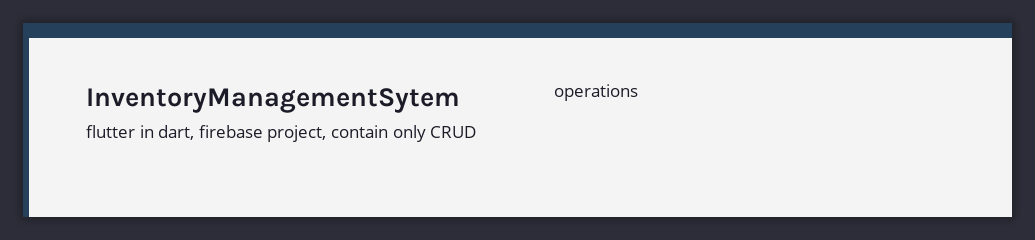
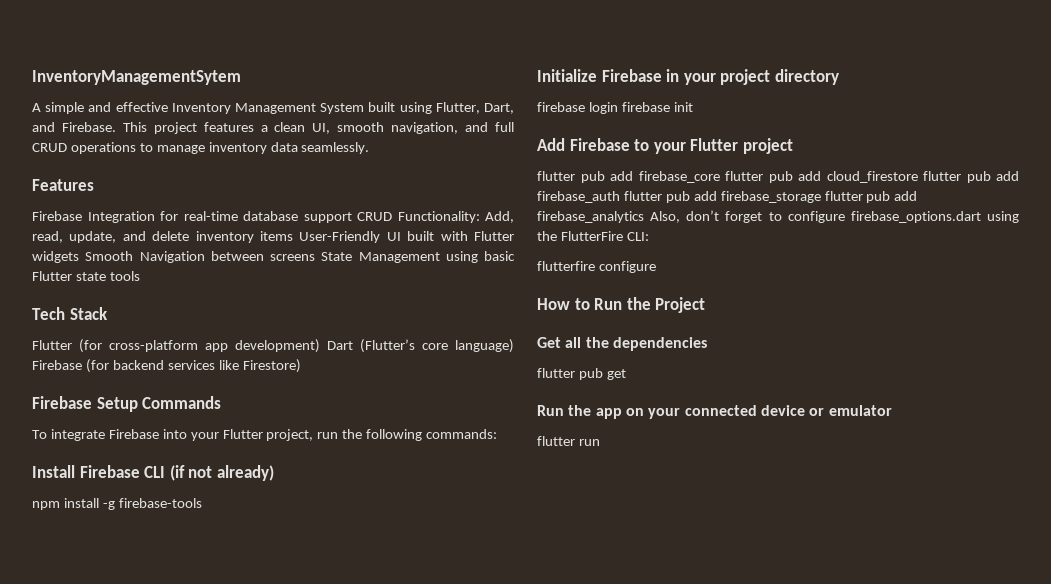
[86,125,477,142] [554,84,638,101] flutter in dart, firebase project, contain only CRUD operations -> [32,102,514,114] [32,122,515,134] [32,142,370,154] [32,179,94,191] [32,211,514,223] [32,231,514,243] [32,251,515,263] [32,271,140,281] [32,307,108,320] [32,339,514,353] [32,359,301,373] [32,396,222,412] [32,429,498,441] [32,465,274,481] [32,498,202,510] [537,69,839,85] [537,102,693,114] [537,138,793,154] [537,171,1019,183] [537,191,918,203] [537,210,1019,223] [537,231,649,241] [537,261,656,273] [537,297,706,313] [537,337,707,351] [537,368,626,380] [537,405,892,419] [537,436,600,446] A simple and effective Inventory Management System built using Flutter, Dart, and Firebase. This project features a clean UI, smooth navigation, and full CRUD operations to manage inventory data seamlessly. // Features // Firebase Integration for real-time database support CRUD Functionality: Add, read, update, and delete inventory items User-Friendly UI built with Flutter widgets Smooth Navigation between screens State Management using basic Flutter state tools // Tech Stack // Flutter (for cross-platform app development) Dart (Flutter’s core language) Firebase (for backend services like Firestore) // Firebase Setup Commands // To integrate Firebase into your Flutter project, run the following commands: // Install Firebase CLI (if not already) // npm install -g firebase-tools // Initialize Firebase in your project directory // firebase login firebase init // Add Firebase to your Flutter project // flutter pub add firebase_core flutter pub add cloud_firestore flutter pub add firebase_auth flutter pub add firebase_storage flutter pub add firebase_analytics Also, don’t forget to configure firebase_options.dart using the FlutterFire CLI: // flutterfire configure // How to Run the Project // Get all the dependencies // flutter pub get // Run the app on your connected device or emulator // flutter run

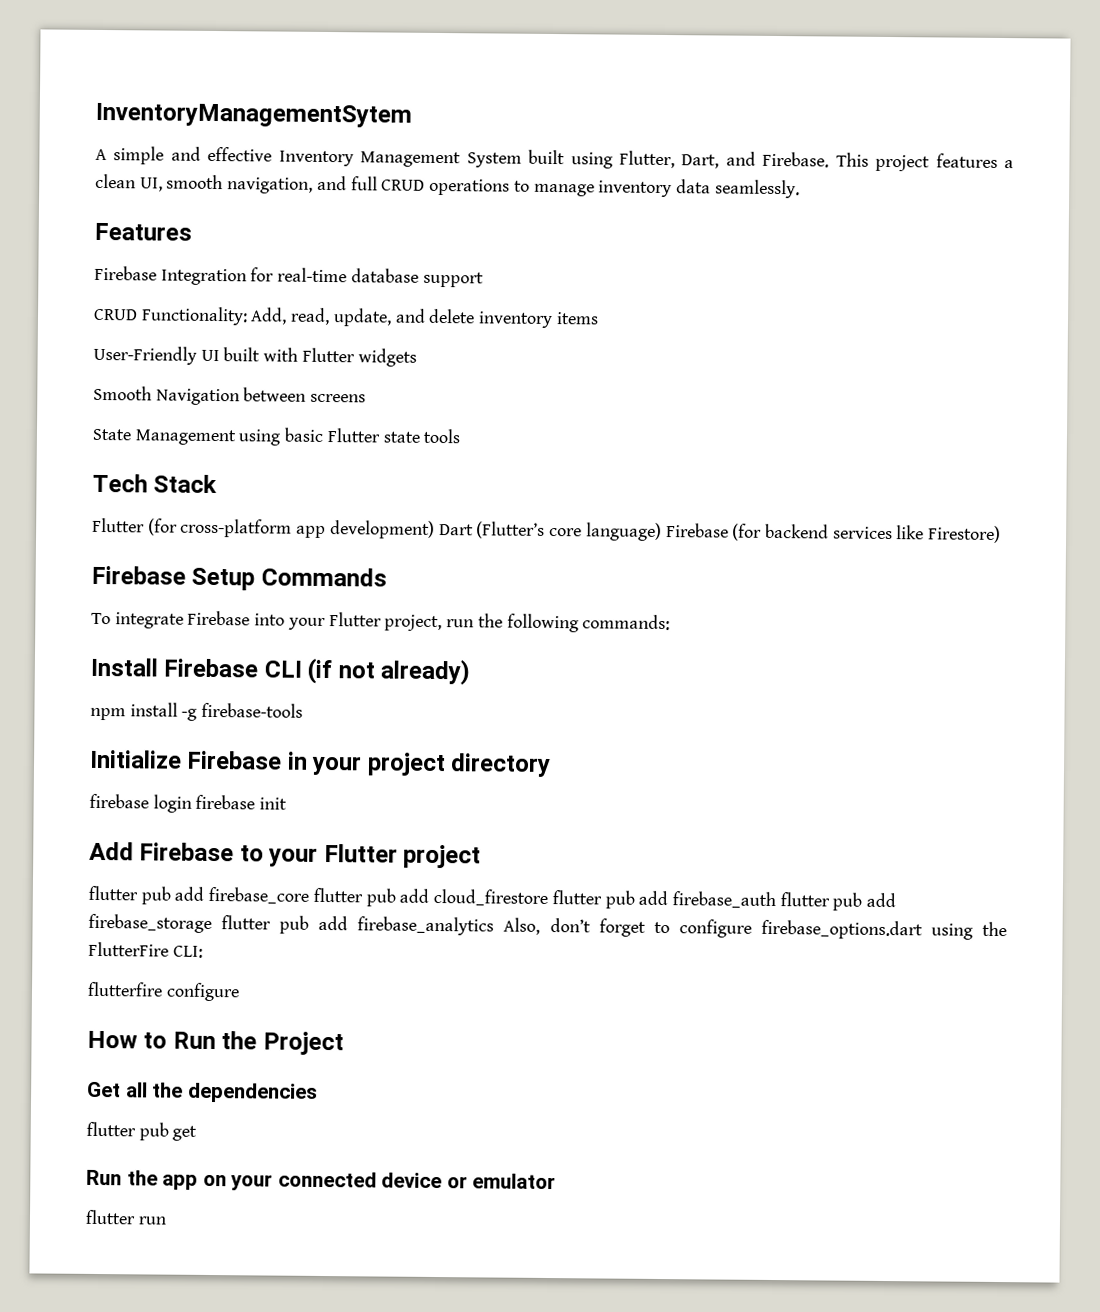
(352, 217) none -> (484, 279) //
(293, 236) none -> (599, 318) //
(79, 257) none -> (417, 357) //
(315, 257) none -> (367, 398) //

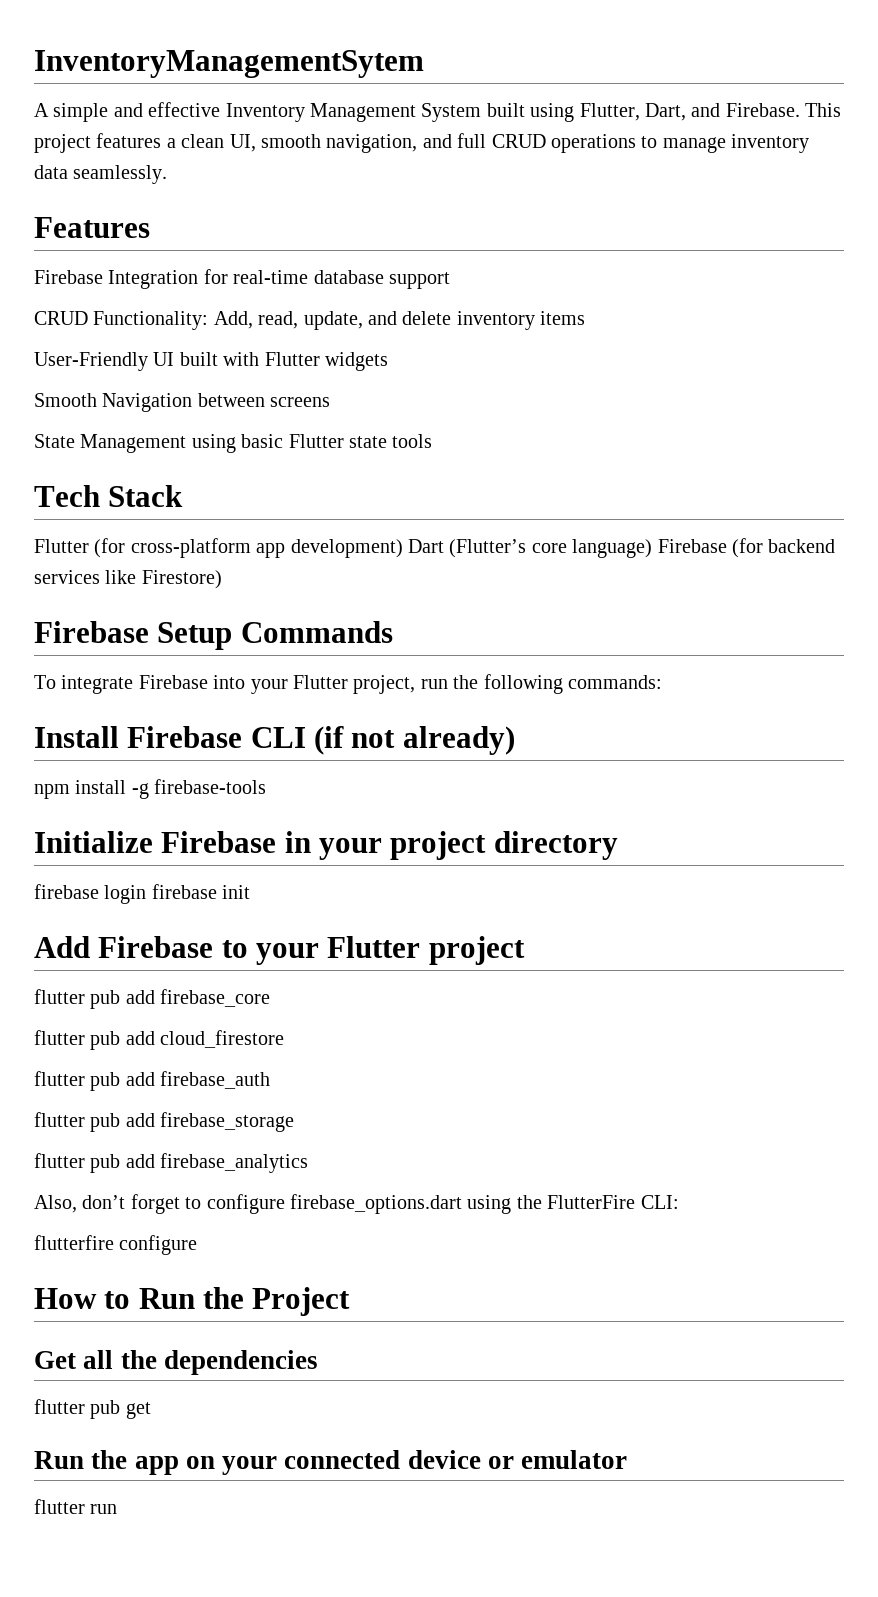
(310, 895) none -> (271, 998) //
(549, 897) none -> (285, 1039) //
(776, 900) none -> (271, 1080) //
(212, 923) none -> (295, 1122) //
(495, 926) none -> (309, 1163) //

